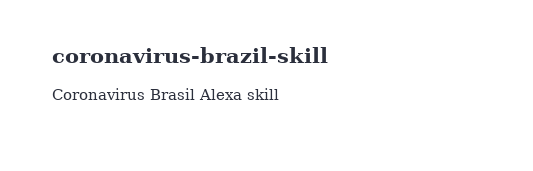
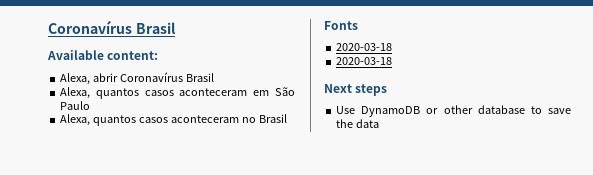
[52,47,328,63] [52,88,279,100] coronavirus-brazil-skill // Coronavirus Brasil Alexa skill -> [48,20,176,34] [47,50,159,60] [60,72,215,85] [60,87,295,99] [60,101,91,110] [60,114,287,126] [324,21,358,30] [336,43,393,51] [336,57,393,65] [324,84,388,96] [336,105,571,117] [336,119,380,128] Coronavírus Brasil // Available content: // Alexa, abrir Coronavírus Brasil // Alexa, quantos casos aconteceram em São Paulo // Alexa, quantos casos aconteceram no Brasil // Fonts // 2020-03-18 // 2020-03-18 // Next steps // Use DynamoDB or other database to save the data

